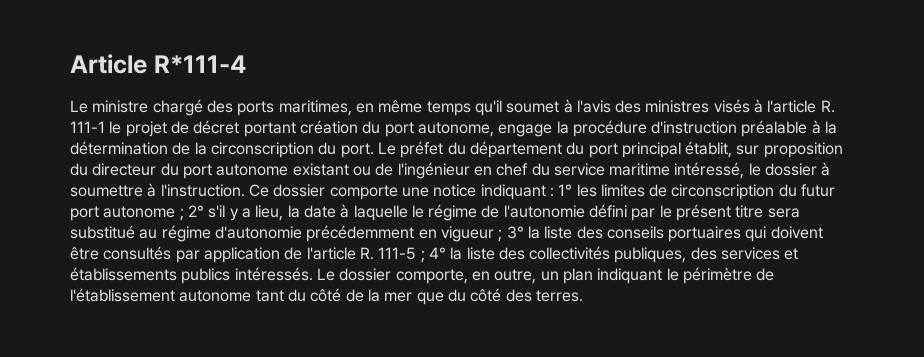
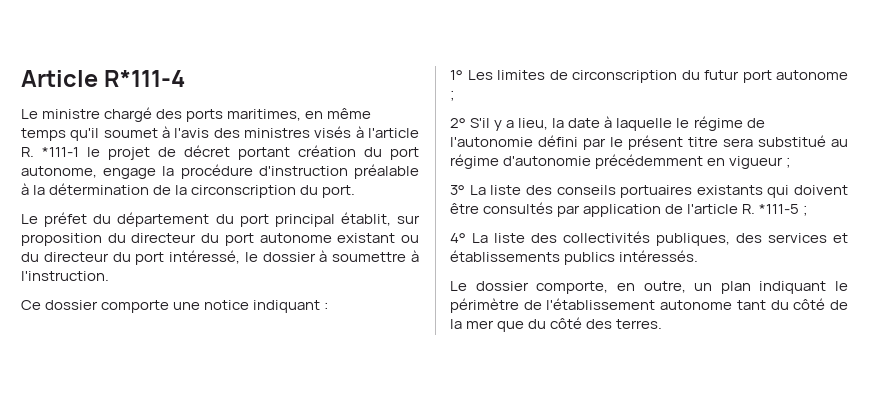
[70,121,105,133] 111-1 -> [42,147,79,157] *111-1
(374, 150) none -> (356, 191) //
[375,162,671,179] de l'ingénieur en chef du service maritime -> [21,252,165,265] du directeur du port
(245, 190) none -> (109, 276) //
[558,184,597,197] 1° les -> [450,70,493,80] // 1° Les
[187,205,226,218] 2° s'il -> [450,118,491,128] // 2° S'il
[506,226,540,239] 3° la -> [450,185,486,195] // 3° La
(742, 234) none -> [696,185,763,195] existants
[378,247,463,263] 111-5 ; 4° la -> [759,204,809,216] [450,233,488,243] *111-5 ; // 4° La
(313, 274) none -> (699, 256) //

